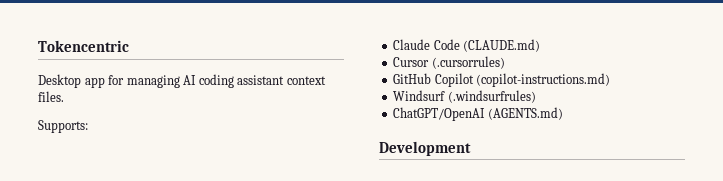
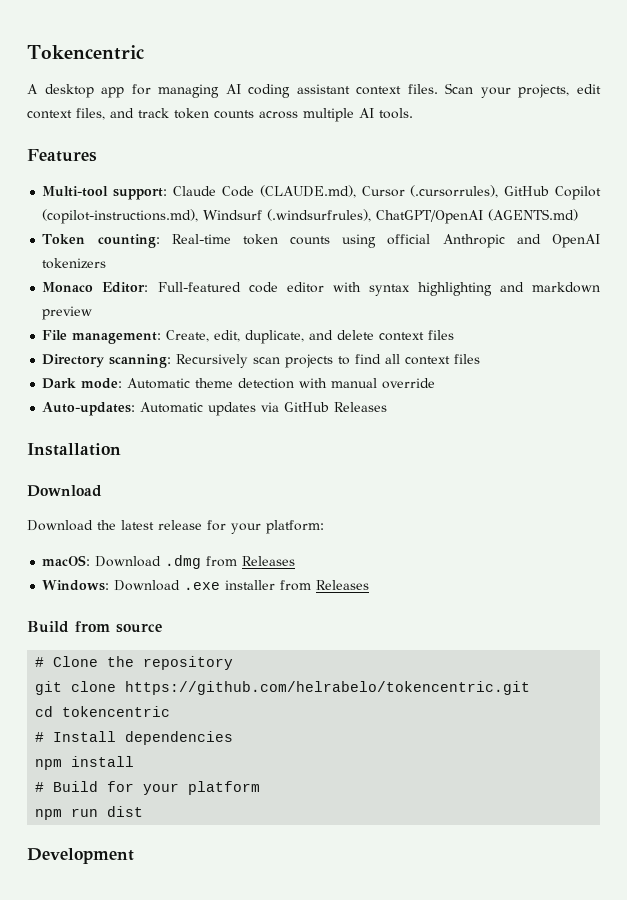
[38,74,81,88] Desktop -> [27,84,94,98] A desktop
[38,120,88,133] [393,39,541,52] [393,56,505,69] [393,73,611,87] [393,90,536,103] [393,107,563,121] // Supports: // Claude Code (CLAUDE.md) // Cursor (.cursorrules) // GitHub Copilot (copilot-instructions.md) // Windsurf (.windsurfrules) // ChatGPT/OpenAI (AGENTS.md) -> [445,83,602,98] [27,108,413,122] [27,149,97,162] [42,185,601,200] [42,209,579,224] [42,234,600,248] [42,258,107,269] [42,282,600,296] [42,306,93,320] [42,330,455,344] [42,354,481,368] [42,378,436,389] [42,402,388,416] [27,443,121,456] [27,485,102,497] [27,520,324,534] [42,555,296,569] [42,580,370,591] [27,621,162,633] [35,656,234,670] [35,681,531,695] [35,706,171,717] [35,731,234,745] [35,756,135,770] [35,781,261,795] [35,806,144,820] Scan your projects, edit context files, and track token counts across multiple AI tools. // Features // Multi-tool support: Claude Code (CLAUDE.md), Cursor (.cursorrules), GitHub Copilot (copilot-instructions.md), Windsurf (.windsurfrules), ChatGPT/OpenAI (AGENTS.md) // Token counting: Real-time token counts using official Anthropic and OpenAI tokenizers // Monaco Editor: Full-featured code editor with syntax highlighting and markdown preview // File management: Create, edit, duplicate, and delete context files // Directory scanning: Recursively scan projects to find all context files // Dark mode: Automatic theme detection with manual override // Auto-updates: Automatic updates via GitHub Releases // Installation // Download // Download the latest release for your platform: // macOS: Download .dmg from Releases // Windows: Download .exe installer from Releases // Build from source // # Clone the repository // git clone https://github.com/helrabelo/tokencentric.git // cd tokencentric // # Install dependencies // npm install // # Build for your platform // npm run dist

